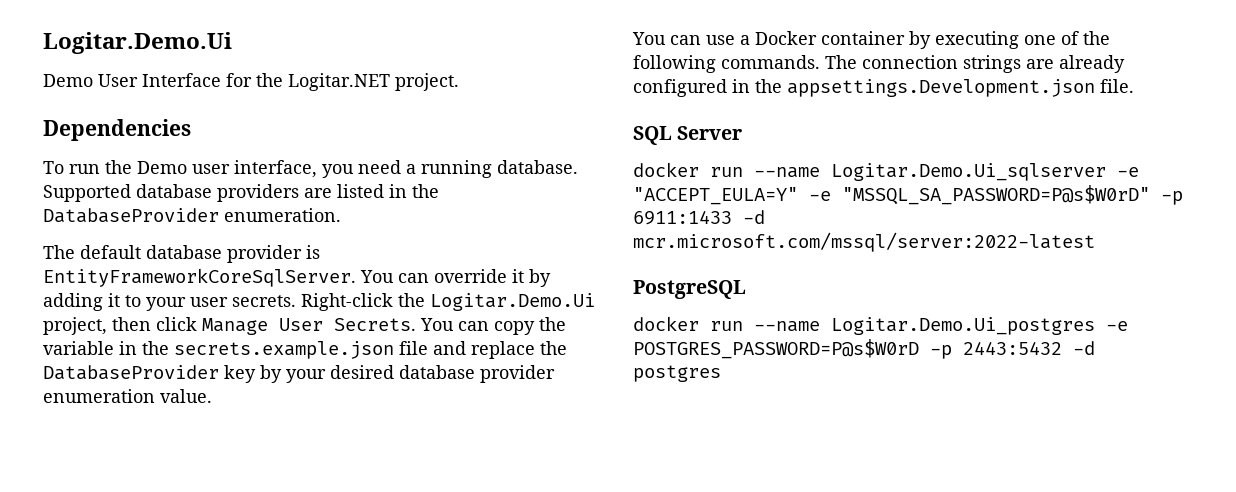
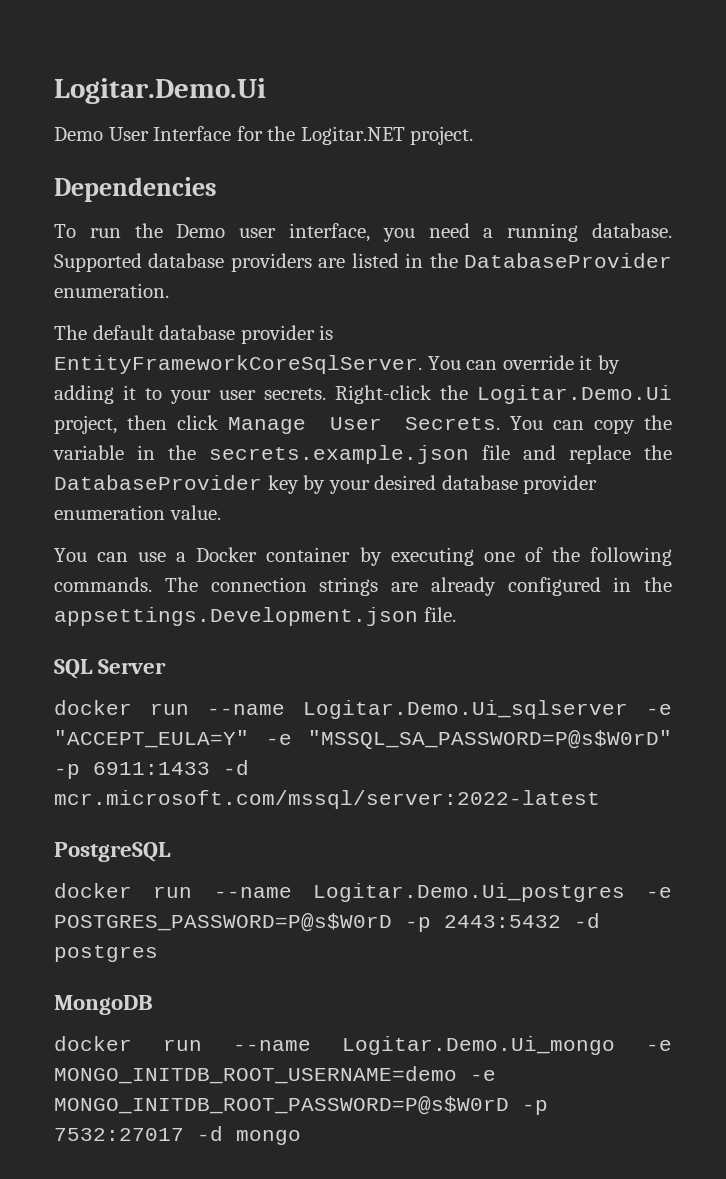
(721, 373) none -> [54,995,153,1015] [54,1036,672,1055] [54,1066,496,1084] [54,1096,548,1115] [54,1126,301,1145] // MongoDB // docker run --name Logitar.Demo.Ui_mongo -e MONGO_INITDB_ROOT_USERNAME=demo -e MONGO_INITDB_ROOT_PASSWORD=P@s$W0rD -p 7532:27017 -d mongo

